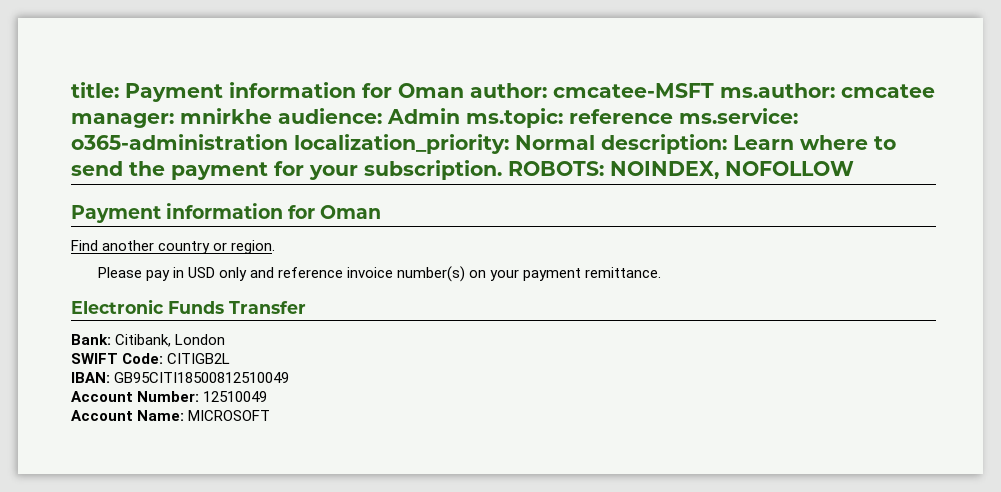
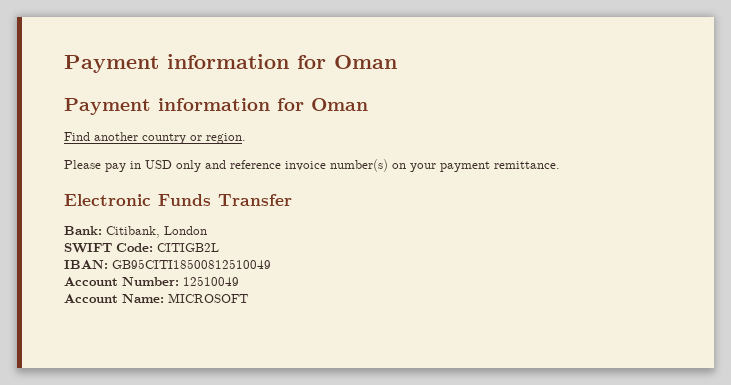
[71,82,935,102] [71,108,798,128] [71,134,896,154] [71,160,854,180] title: Payment information for Oman author: cmcatee-MSFT ms.author: cmcatee manager: mnirkhe audience: Admin ms.topic: reference ms.service: o365-administration localization_priority: Normal description: Learn where to send the payment for your subscription. ROBOTS: NOINDEX, NOFOLLOW -> [64,54,397,73] Payment information for Oman

